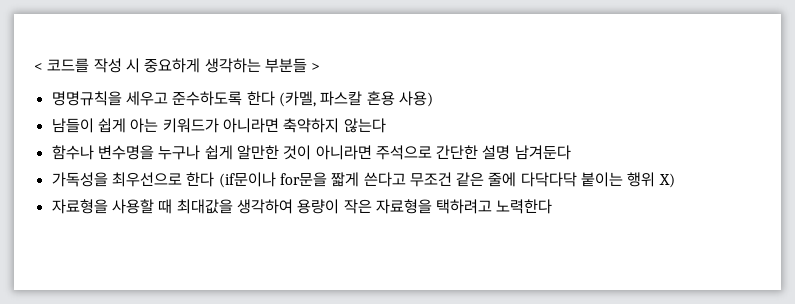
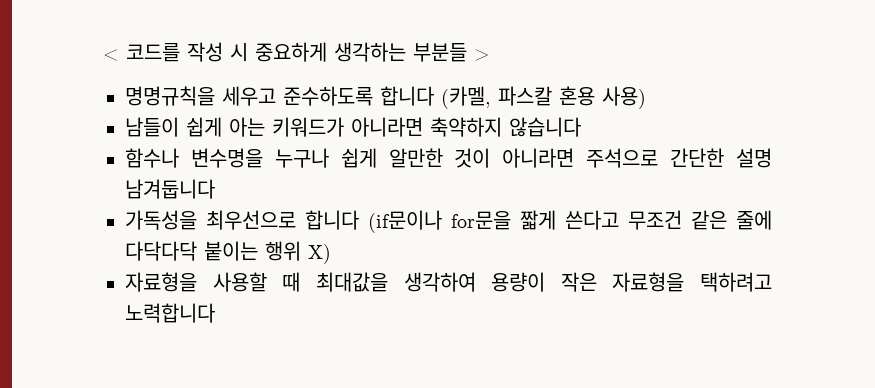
[246,91,275,106] 한다 -> [380,86,434,106] 합니다
[343,118,386,133] 않는다 -> [509,117,581,137] 않습니다
[514,145,571,160] 남겨둔다 -> [125,179,215,199] 남겨둡니다
[186,172,215,187] 한다 -> [305,210,359,230] 합니다
[496,199,553,214] 노력한다 -> [125,303,215,323] 노력합니다

